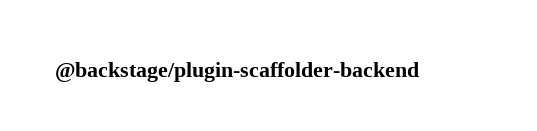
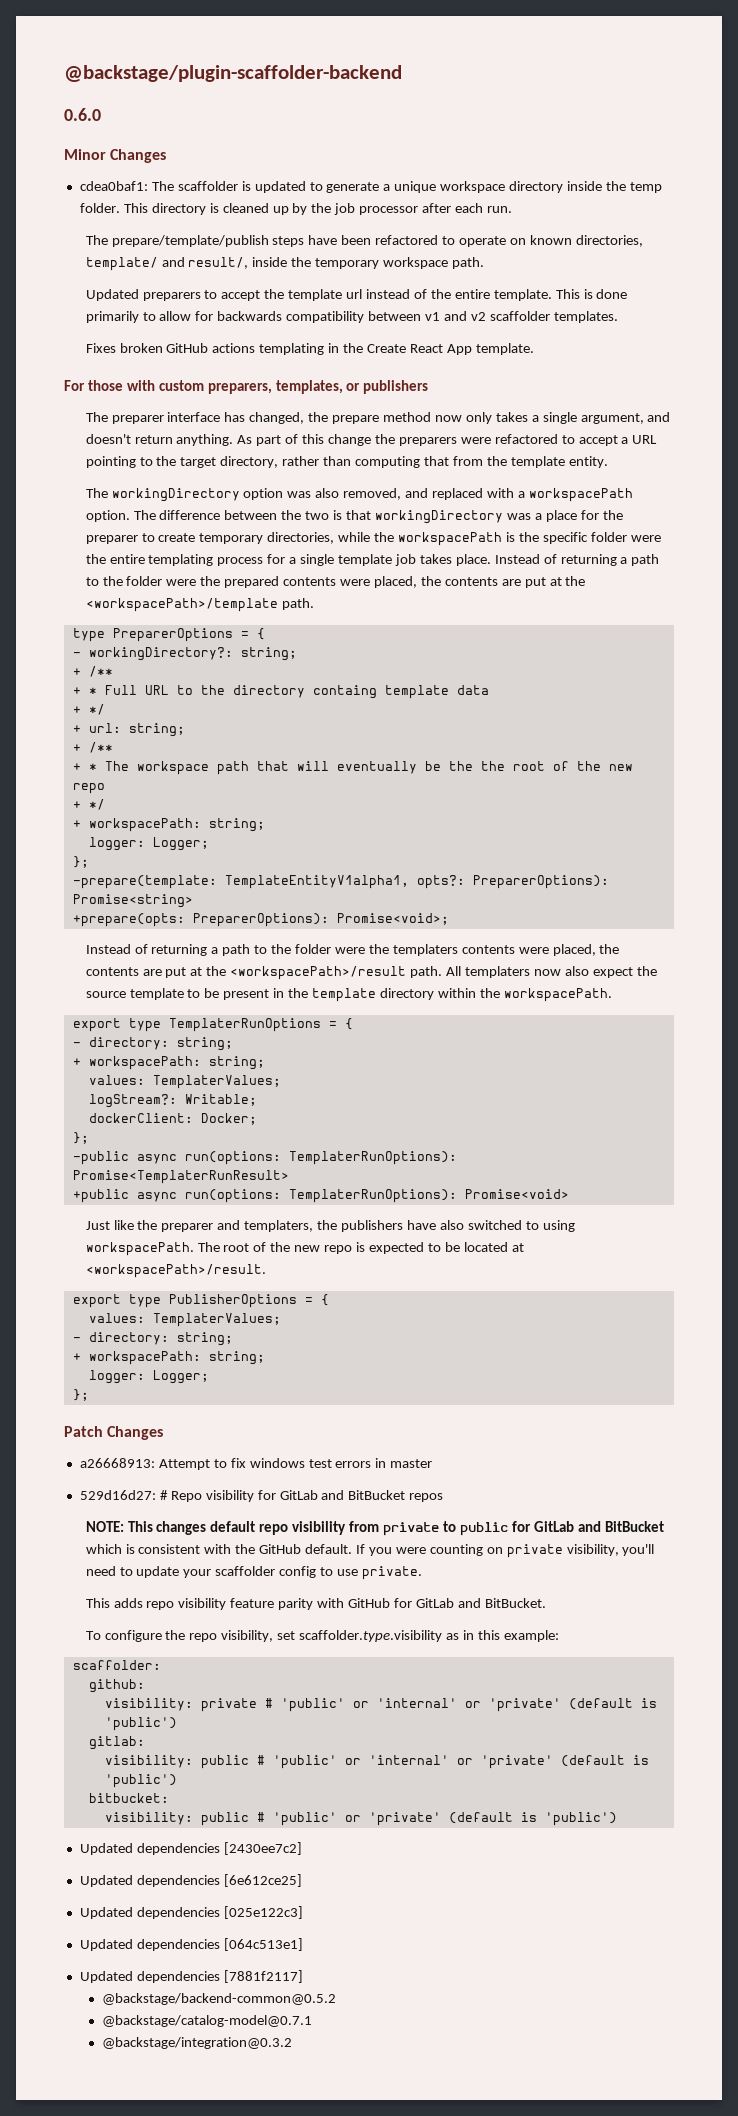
(419, 72) none -> [64,108,101,121] [64,149,167,163] [79,181,662,193] [79,203,512,215] [85,235,643,247] [85,257,485,271] [85,289,628,301] [85,311,618,323] [85,343,534,355] [64,380,429,394] [85,412,671,424] [85,434,658,446] [85,456,608,468] [85,488,633,502] [85,510,623,524] [85,532,661,546] [85,554,660,566] [85,576,586,588] [85,598,314,612] [72,628,265,642] [72,647,297,661] [72,666,113,677] [72,685,489,699] [72,704,105,715] [72,723,185,737] [72,742,113,753] [72,761,633,775] [72,783,105,794] [72,799,105,810] [72,818,265,832] [88,837,209,851] [72,856,89,868] [72,875,609,889] [72,894,193,908] [72,913,449,927] [85,944,620,956] [85,966,657,980] [85,988,612,1002] [72,1018,353,1032] [72,1037,233,1051] [72,1056,265,1070] [88,1075,281,1089] [88,1094,257,1108] [88,1113,257,1125] [72,1132,89,1144] [72,1151,457,1165] [72,1170,289,1184] [72,1189,569,1203] [85,1220,575,1232] [85,1242,524,1256] [85,1264,266,1278] [72,1294,329,1308] [88,1313,281,1327] [72,1332,233,1346] [72,1351,265,1365] [88,1370,209,1384] [72,1389,89,1401] [64,1426,164,1440] [79,1458,433,1470] [79,1490,444,1502] [85,1521,664,1536] [85,1544,655,1558] [85,1566,422,1580] [85,1598,546,1610] [85,1630,559,1642] [72,1660,161,1670] [88,1679,145,1693] [104,1698,657,1712] [104,1717,177,1731] [88,1736,145,1750] [104,1755,649,1769] [104,1774,177,1788] [88,1793,169,1803] [104,1812,617,1826] [79,1842,302,1855] [79,1874,302,1887] [79,1906,303,1919] [79,1938,303,1951] [79,1970,303,1983] [101,1993,336,2005] [101,2015,312,2027] [101,2037,292,2049] // 0.6.0 // Minor Changes // cdea0baf1: The scaffolder is updated to generate a unique workspace directory inside the temp folder. This directory is cleaned up by the job processor after each run. // The prepare/template/publish steps have been refactored to operate on known directories, template/ and result/, inside the temporary workspace path. // Updated preparers to accept the template url instead of the entire template. This is done primarily to allow for backwards compatibility between v1 and v2 scaffolder templates. // Fixes broken GitHub actions templating in the Create React App template. // For those with custom preparers, templates, or publishers // The preparer interface has changed, the prepare method now only takes a single argument, and doesn't return anything. As part of this change the preparers were refactored to accept a URL pointing to the target directory, rather than computing that from the template entity. // The workingDirectory option was also removed, and replaced with a workspacePath option. The difference between the two is that workingDirectory was a place for the preparer to create temporary directories, while the workspacePath is the specific folder were the entire templating process for a single template job takes place. Instead of returning a path to the folder were the prepared contents were placed, the contents are put at the <workspacePath>/template path. // type PreparerOptions = { // - workingDirectory?: string; // + /** // + * Full URL to the directory containg template data // + */ // + url: string; // + /** // + * The workspace path that will eventually be the the root of the new repo // + */ // + workspacePath: string; // logger: Logger; // }; // -prepare(template: TemplateEntityV1alpha1, opts?: PreparerOptions): Promise<string> // +prepare(opts: PreparerOptions): Promise<void>; // Instead of returning a path to the folder were the templaters contents were placed, the contents are put at the <workspacePath>/result path. All templaters now also expect the source template to be present in the template directory within the workspacePath. // export type TemplaterRunOptions = { // - directory: string; // + workspacePath: string; // values: TemplaterValues; // logStream?: Writable; // dockerClient: Docker; // }; // -public async run(options: TemplaterRunOptions): Promise<TemplaterRunResult> // +public async run(options: TemplaterRunOptions): Promise<void> // Just like the preparer and templaters, the publishers have also switched to using workspacePath. The root of the new repo is expected to be located at <workspacePath>/result. // export type PublisherOptions = { // values: TemplaterValues; // - directory: string; // + workspacePath: string; // logger: Logger; // }; // Patch Changes // a26668913: Attempt to fix windows test errors in master // 529d16d27: # Repo visibility for GitLab and BitBucket repos // NOTE: This changes default repo visibility from private to public for GitLab and BitBucket which is consistent with the GitHub default. If you were counting on private visibility, you'll need to update your scaffolder config to use private. // This adds repo visibility feature parity with GitHub for GitLab and BitBucket. // To configure the repo visibility, set scaffolder.type.visibility as in this example: // scaffolder: // github: // visibility: private # 'public' or 'internal' or 'private' (default is 'public') // gitlab: // visibility: public # 'public' or 'internal' or 'private' (default is 'public') // bitbucket: // visibility: public # 'public' or 'private' (default is 'public') // Updated dependencies [2430ee7c2] // Updated dependencies [6e612ce25] // Updated dependencies [025e122c3] // Updated dependencies [064c513e1] // Updated dependencies [7881f2117] // @backstage/backend-common@0.5.2 // @backstage/catalog-model@0.7.1 // @backstage/integration@0.3.2

